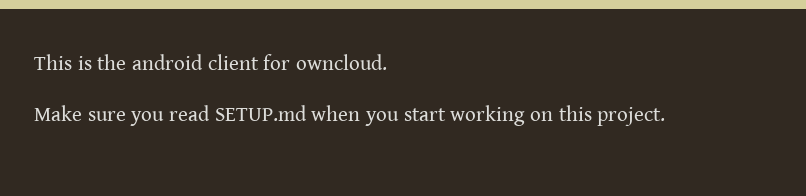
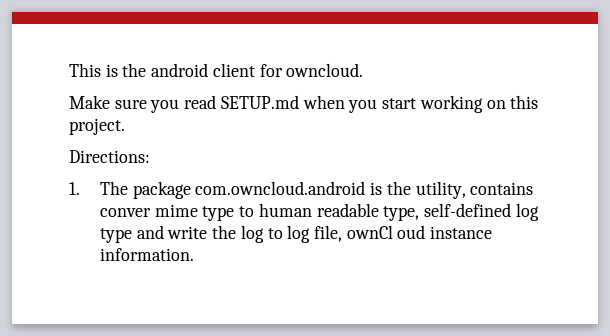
(666, 116) none -> [69,150,150,163] [69,181,534,199] [99,203,539,221] [99,225,493,243] [99,248,194,261] // Directions: // 1. The package com.owncloud.android is the utility, contains conver mime type to human readable type, self-defined log type and write the log to log file, ownCl oud instance information.

